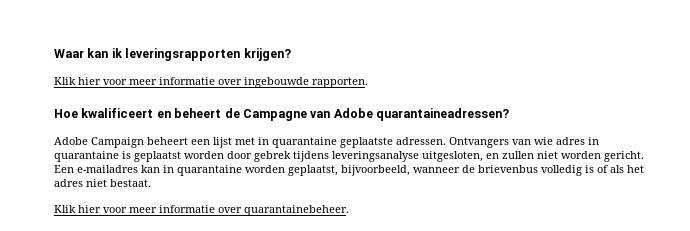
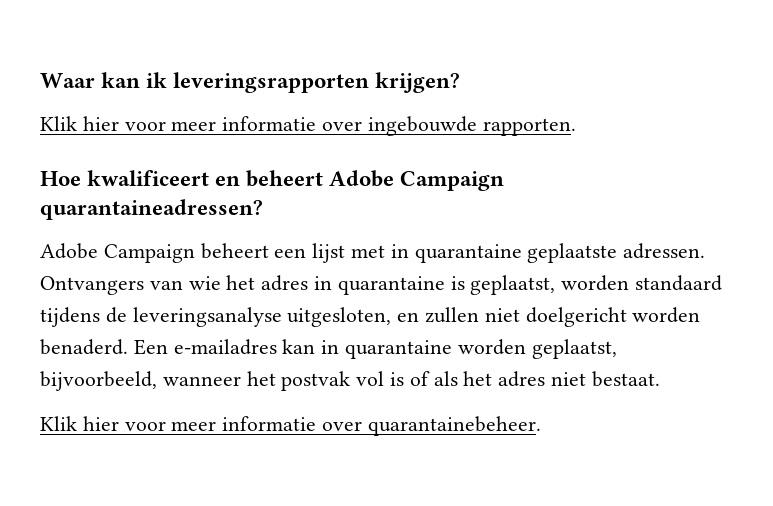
[224,108,373,121] de Campagne van Adobe -> [329,170,505,191] Adobe Campaign
(553, 141) none -> [226,275,256,290] het
[134,151,329,162] geplaatst worden door gebrek tijdens -> [470,275,723,295] [40,307,127,327] geplaatst, worden standaard tijdens de
[561,151,644,162] worden gericht. -> [525,307,701,327] [40,339,128,355] doelgericht worden benaderd.
[462,165,582,176] de brievenbus volledig -> [246,371,385,391] het postvak vol

